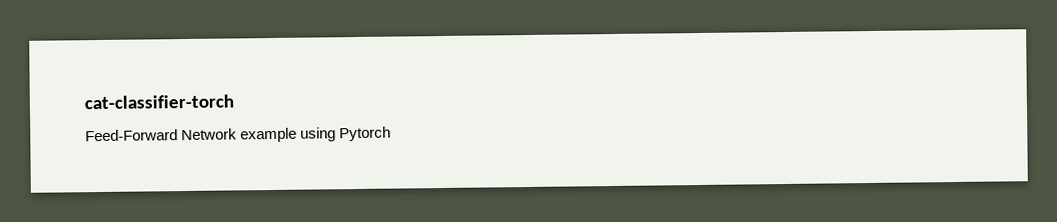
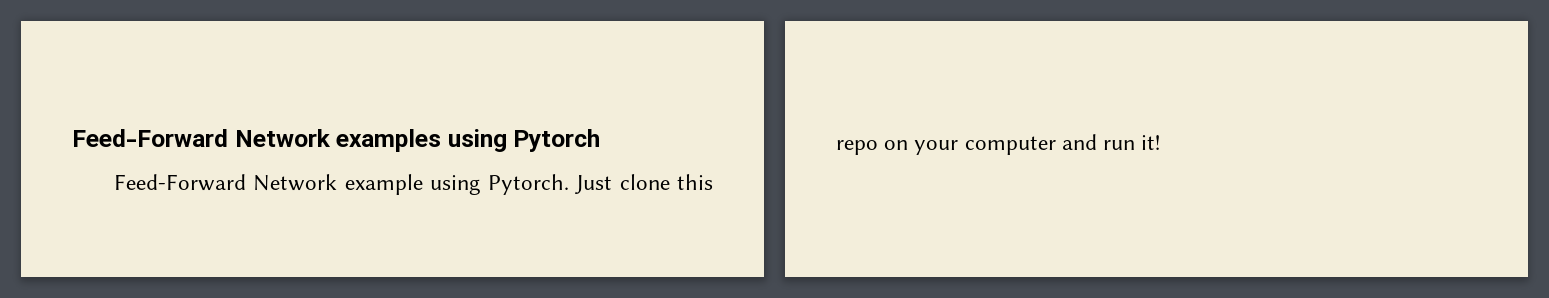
[84,94,234,110] cat-classifier-torch -> [72,129,601,152] Feed-Forward Network examples using Pytorch
[339,126,392,142] Pytorch -> [487,174,713,195] [836,134,1161,155] Pytorch. Just clone this repo on your computer and run it!

